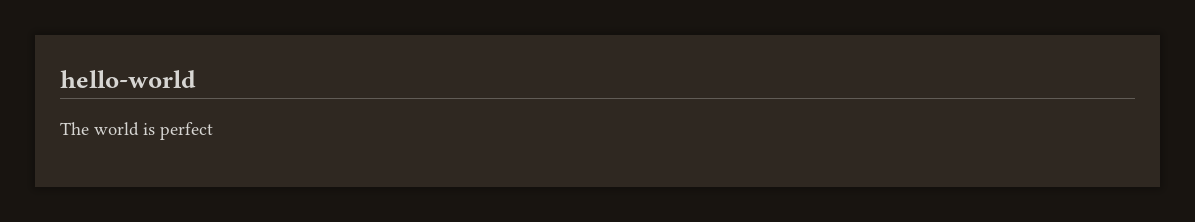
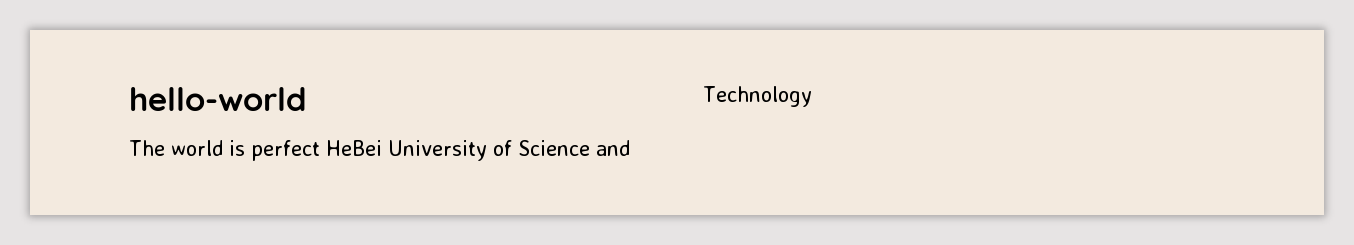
(213, 131) none -> [326,140,630,161] [703,86,812,107] HeBei University of Science and Technology

